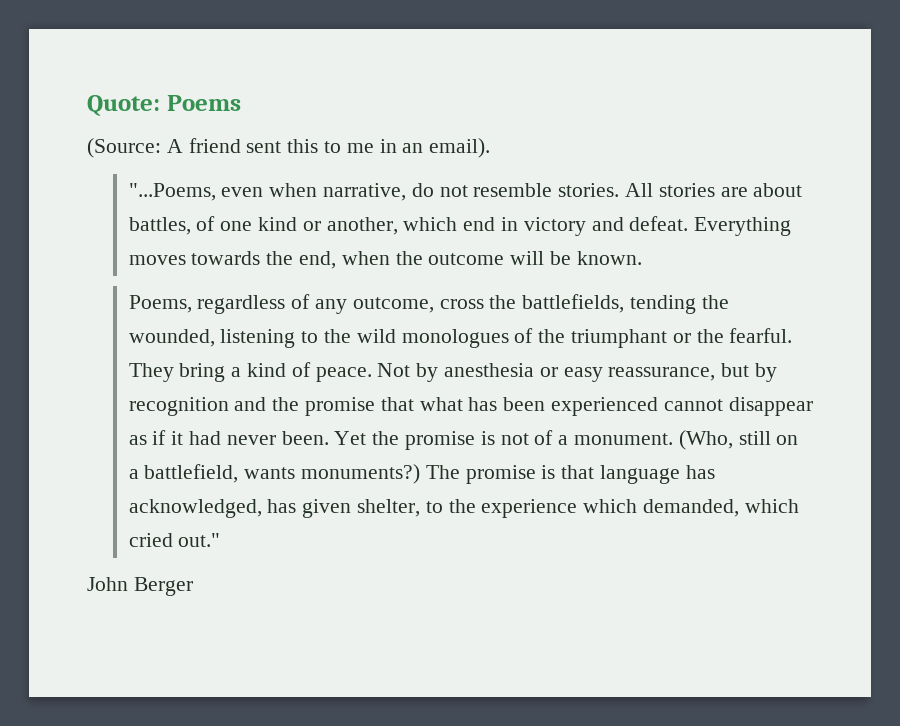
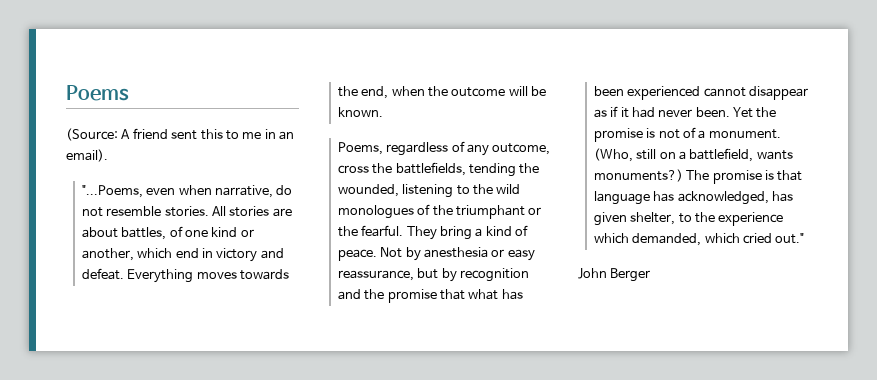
[87,95,160,116] Quote: -> (66, 93) none

